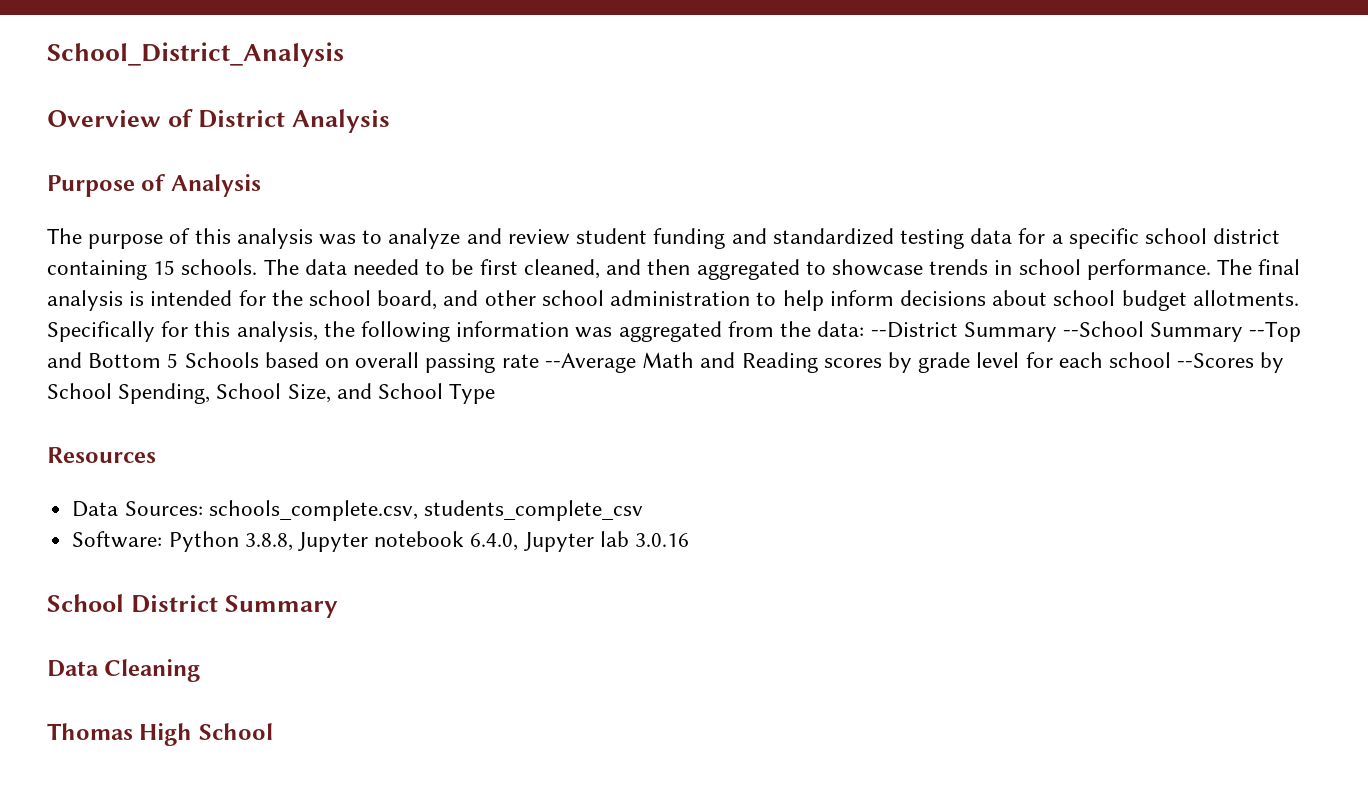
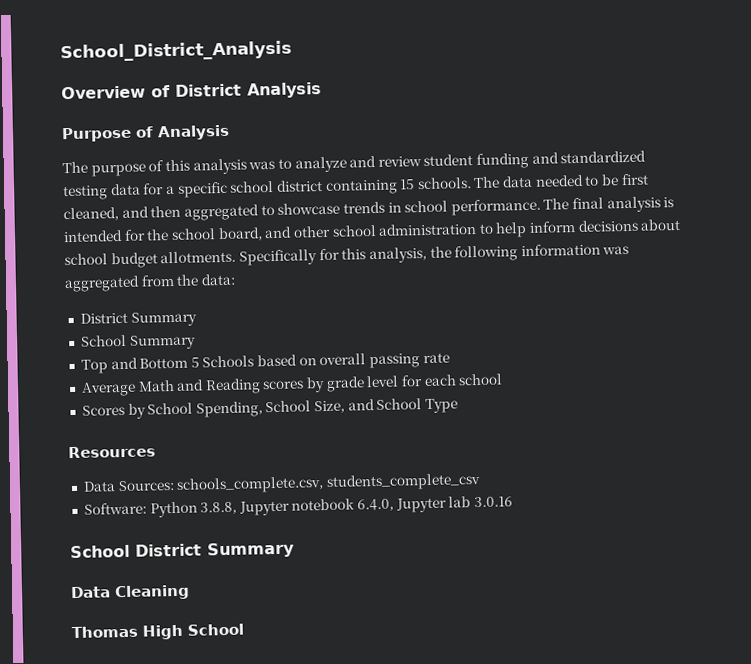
[870,321,1302,342] --District Summary --School Summary --Top -> [79,311,197,327] [80,334,196,350] [80,359,108,374] // District Summary // School Summary // Top
[544,353,636,373] --Average -> [80,381,136,397] // Average
[1177,353,1255,368] --Scores -> [81,404,125,416] // Scores

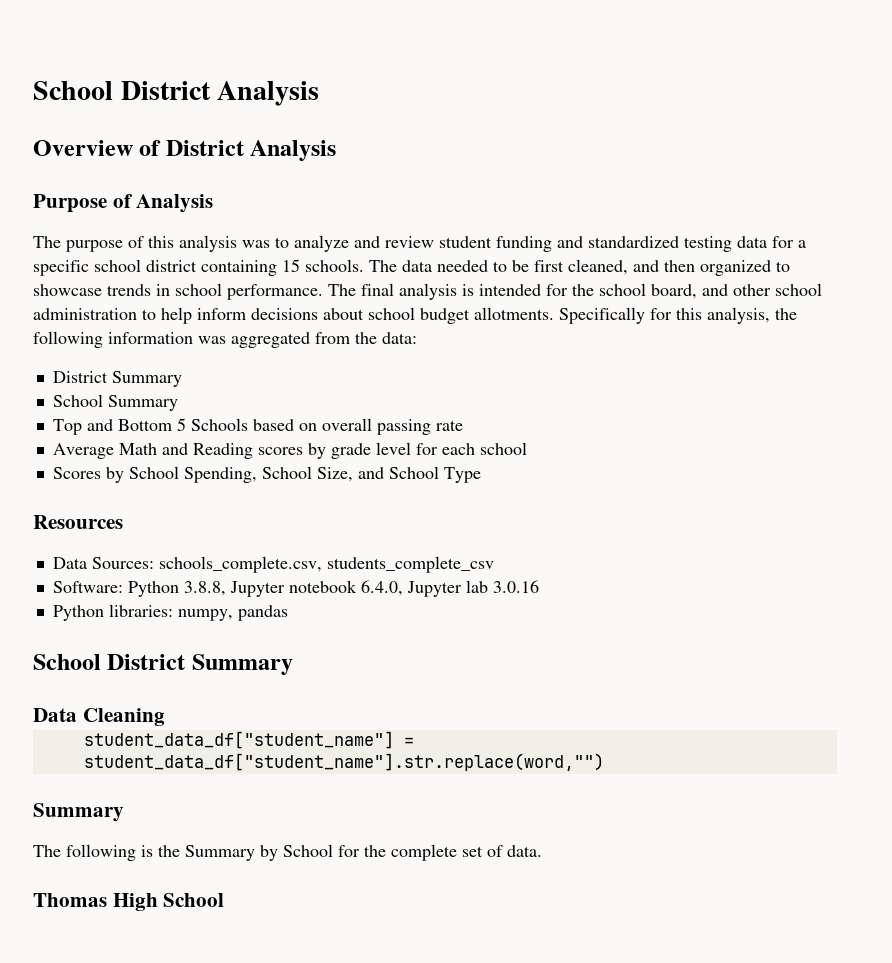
[60,40,292,63] School_District_Analysis -> [33,81,320,106] School District Analysis
[183,204,259,221] aggregated -> [700,260,771,276] organized
(514, 502) none -> [52,604,288,621] // Python libraries: numpy, pandas
(190, 592) none -> [83,731,414,749] [83,753,604,771] [33,803,124,822] [33,844,542,861] // student_data_df["student_name"] = student_data_df["student_name"].str.replace(word,"") // Summary // The following is the Summary by School for the complete set of data.

